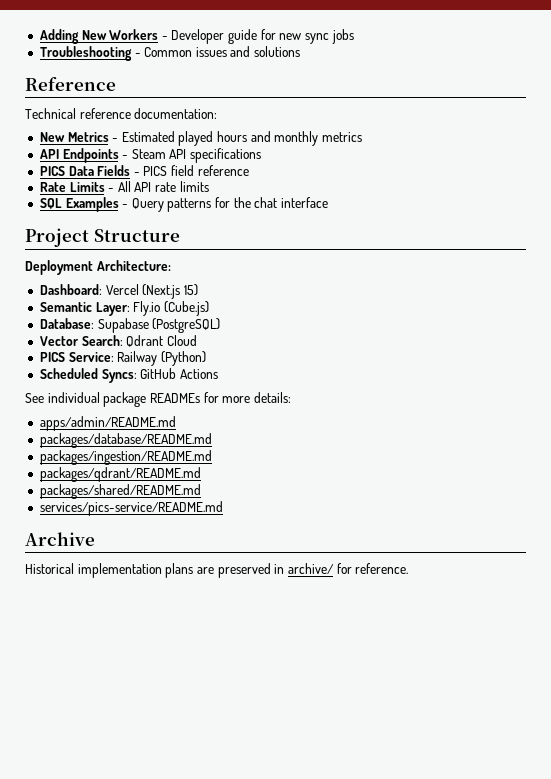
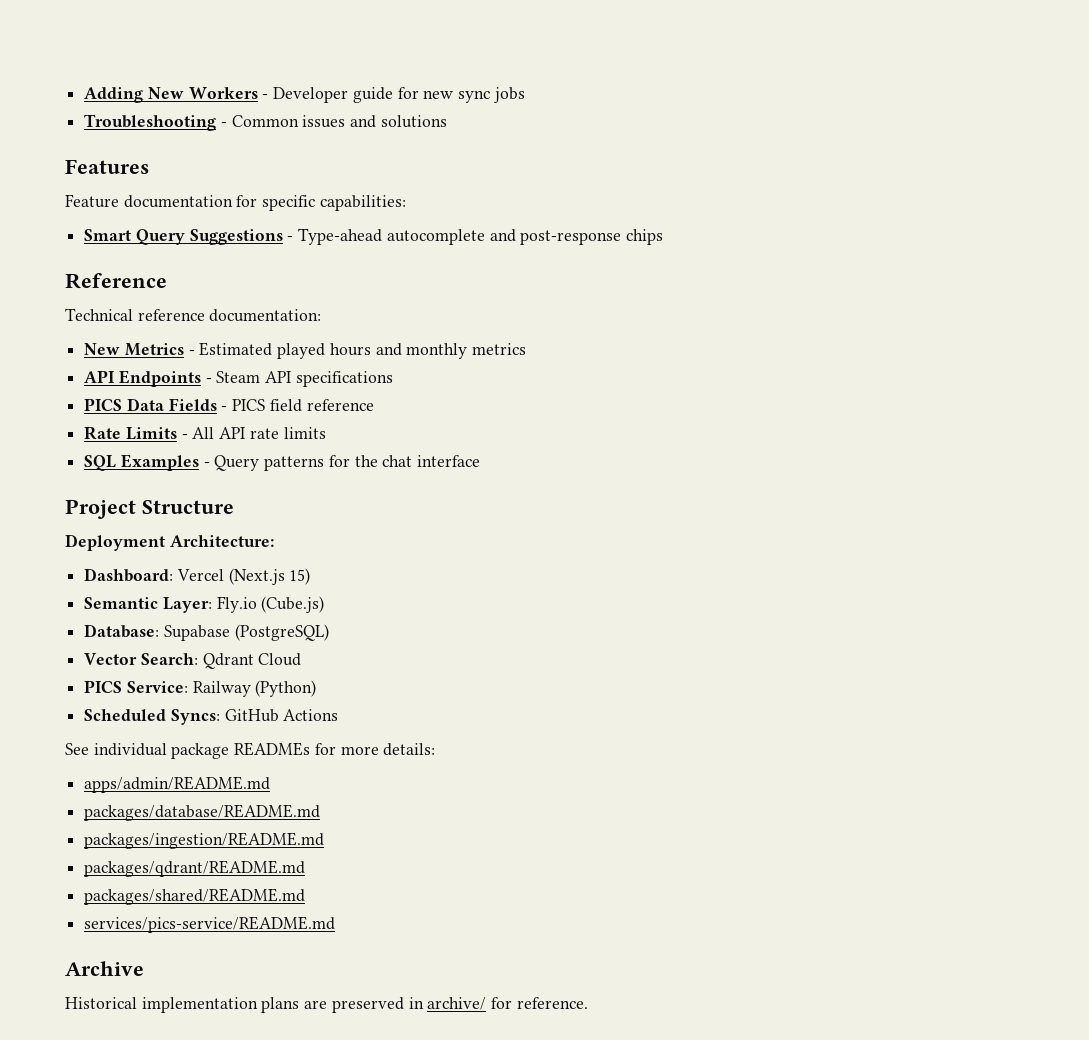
(301, 51) none -> [65,159,149,174] [65,194,406,211] [84,228,664,245] // Features // Feature documentation for specific capabilities: // Smart Query Suggestions - Type-ahead autocomplete and post-response chips

